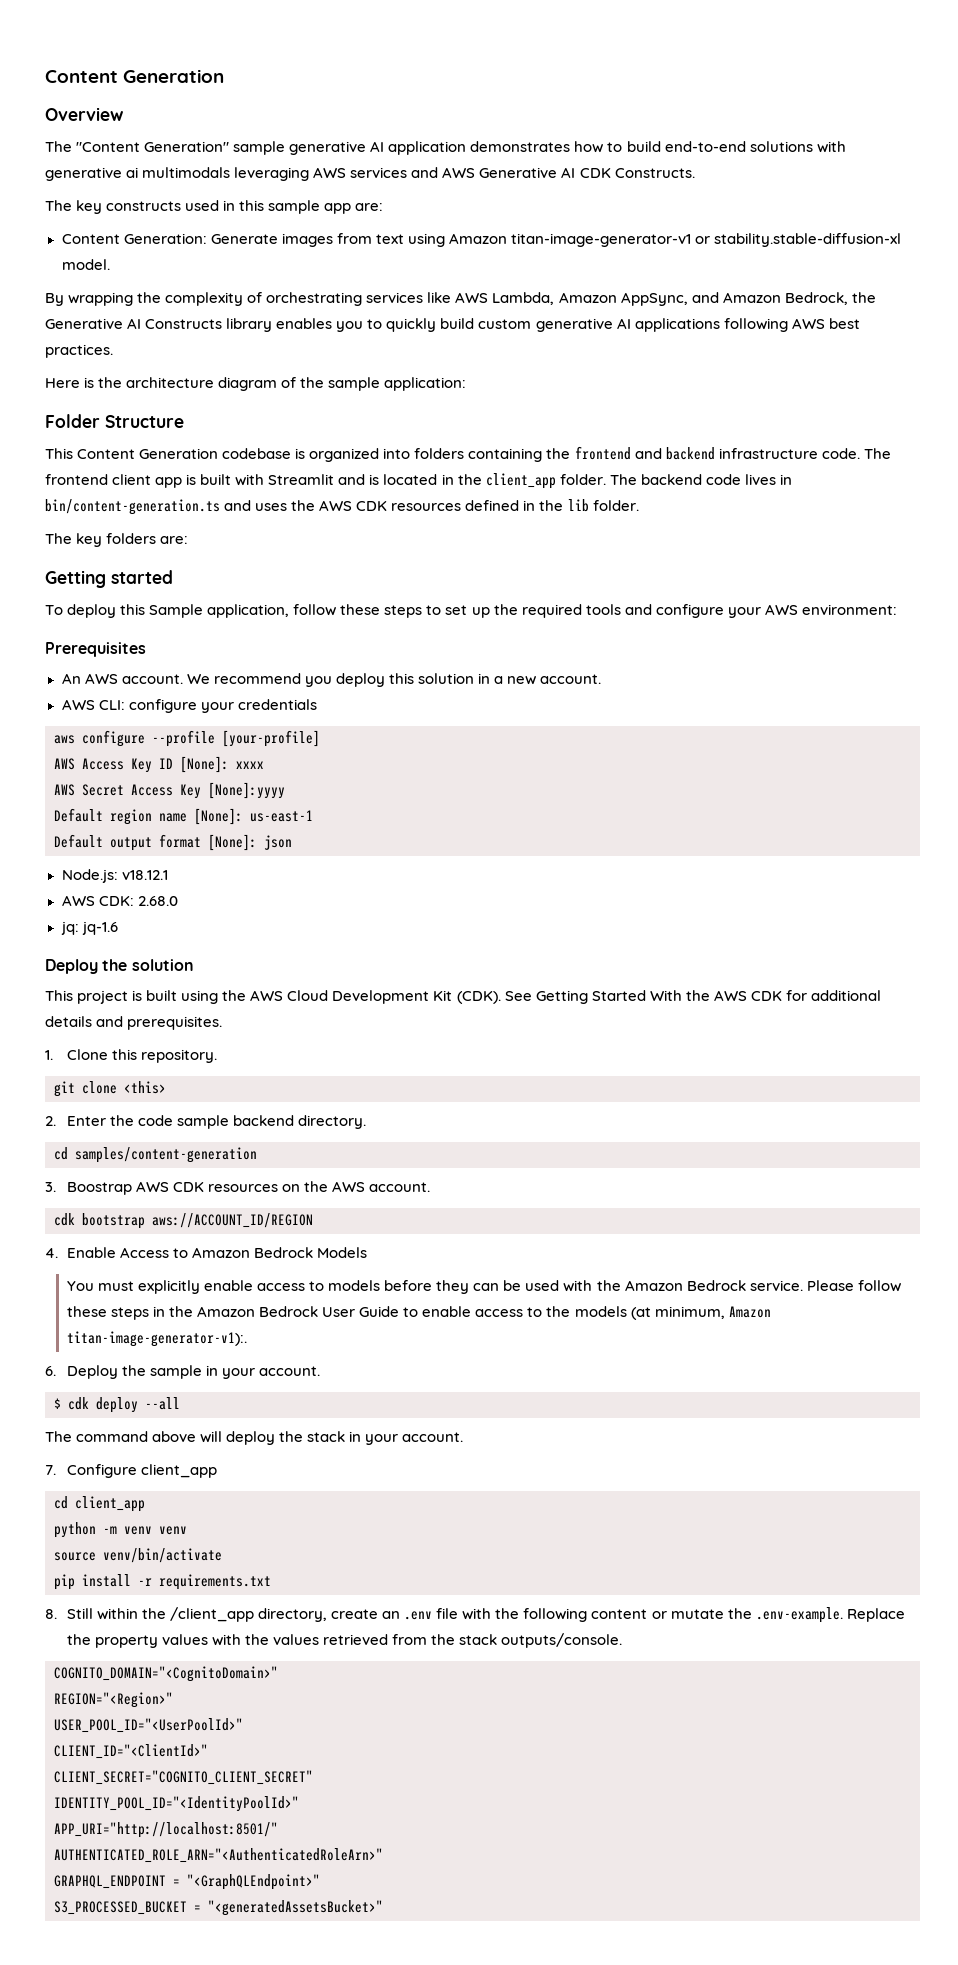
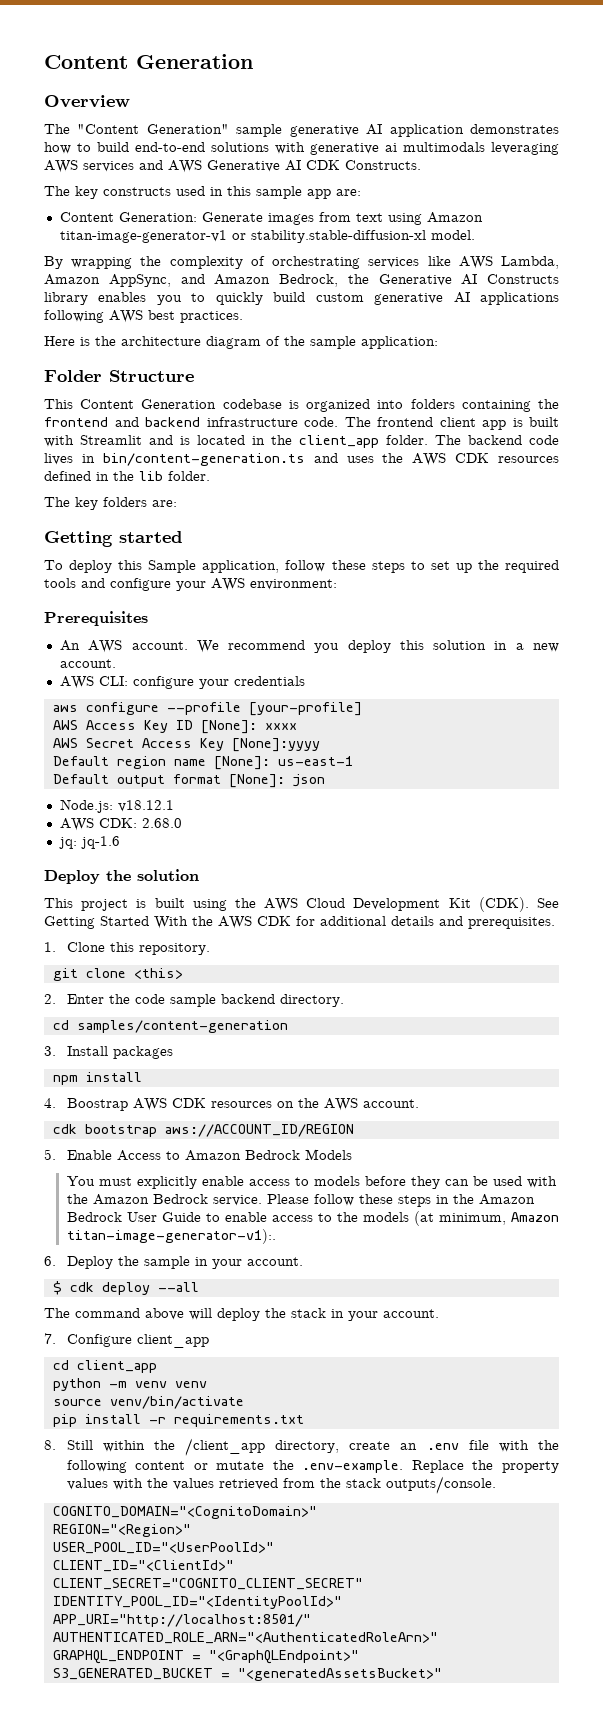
(56, 1187) none -> [66,1046,173,1059] [52,1072,142,1085] [44,1098,56,1108] Install packages // npm install // 4.
[45,1248,58,1258] 4. -> [44,1149,56,1160] 5.
[54,1901,187,1915] S3_PROCESSED_BUCKET -> [52,1668,213,1680] S3_GENERATED_BUCKET

